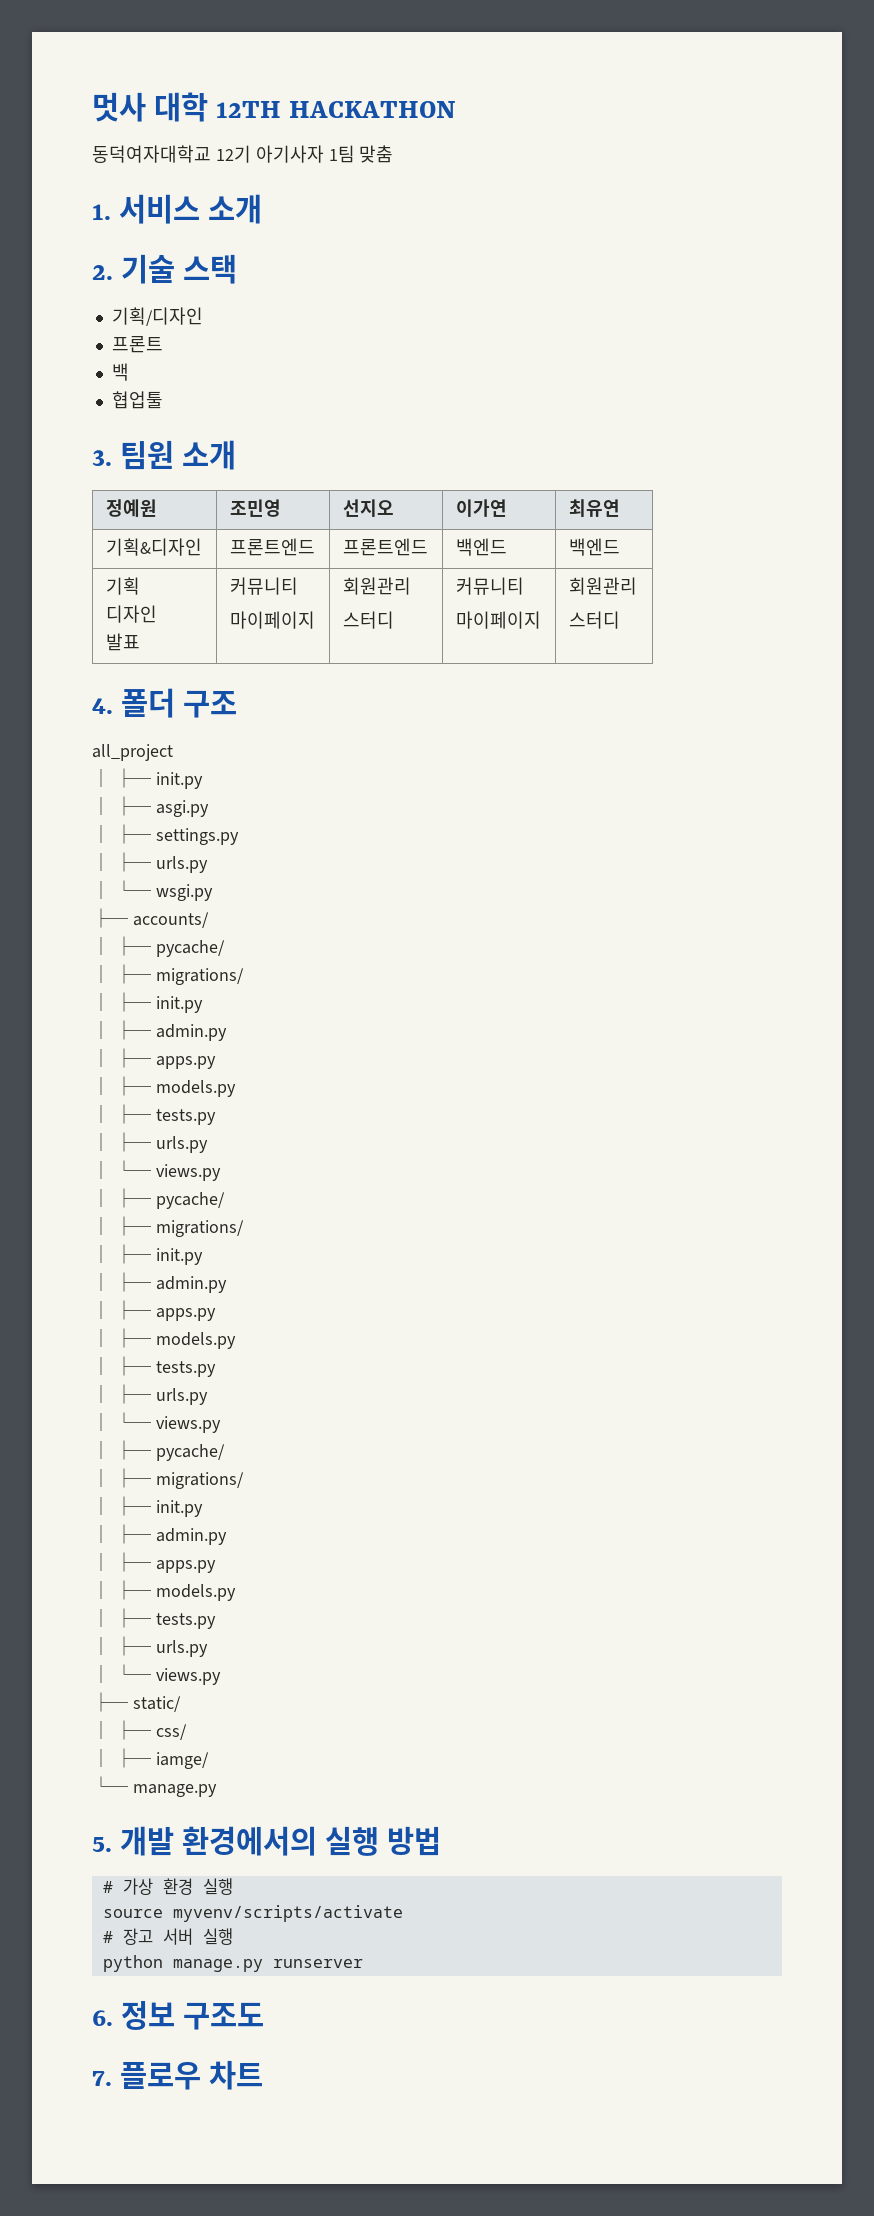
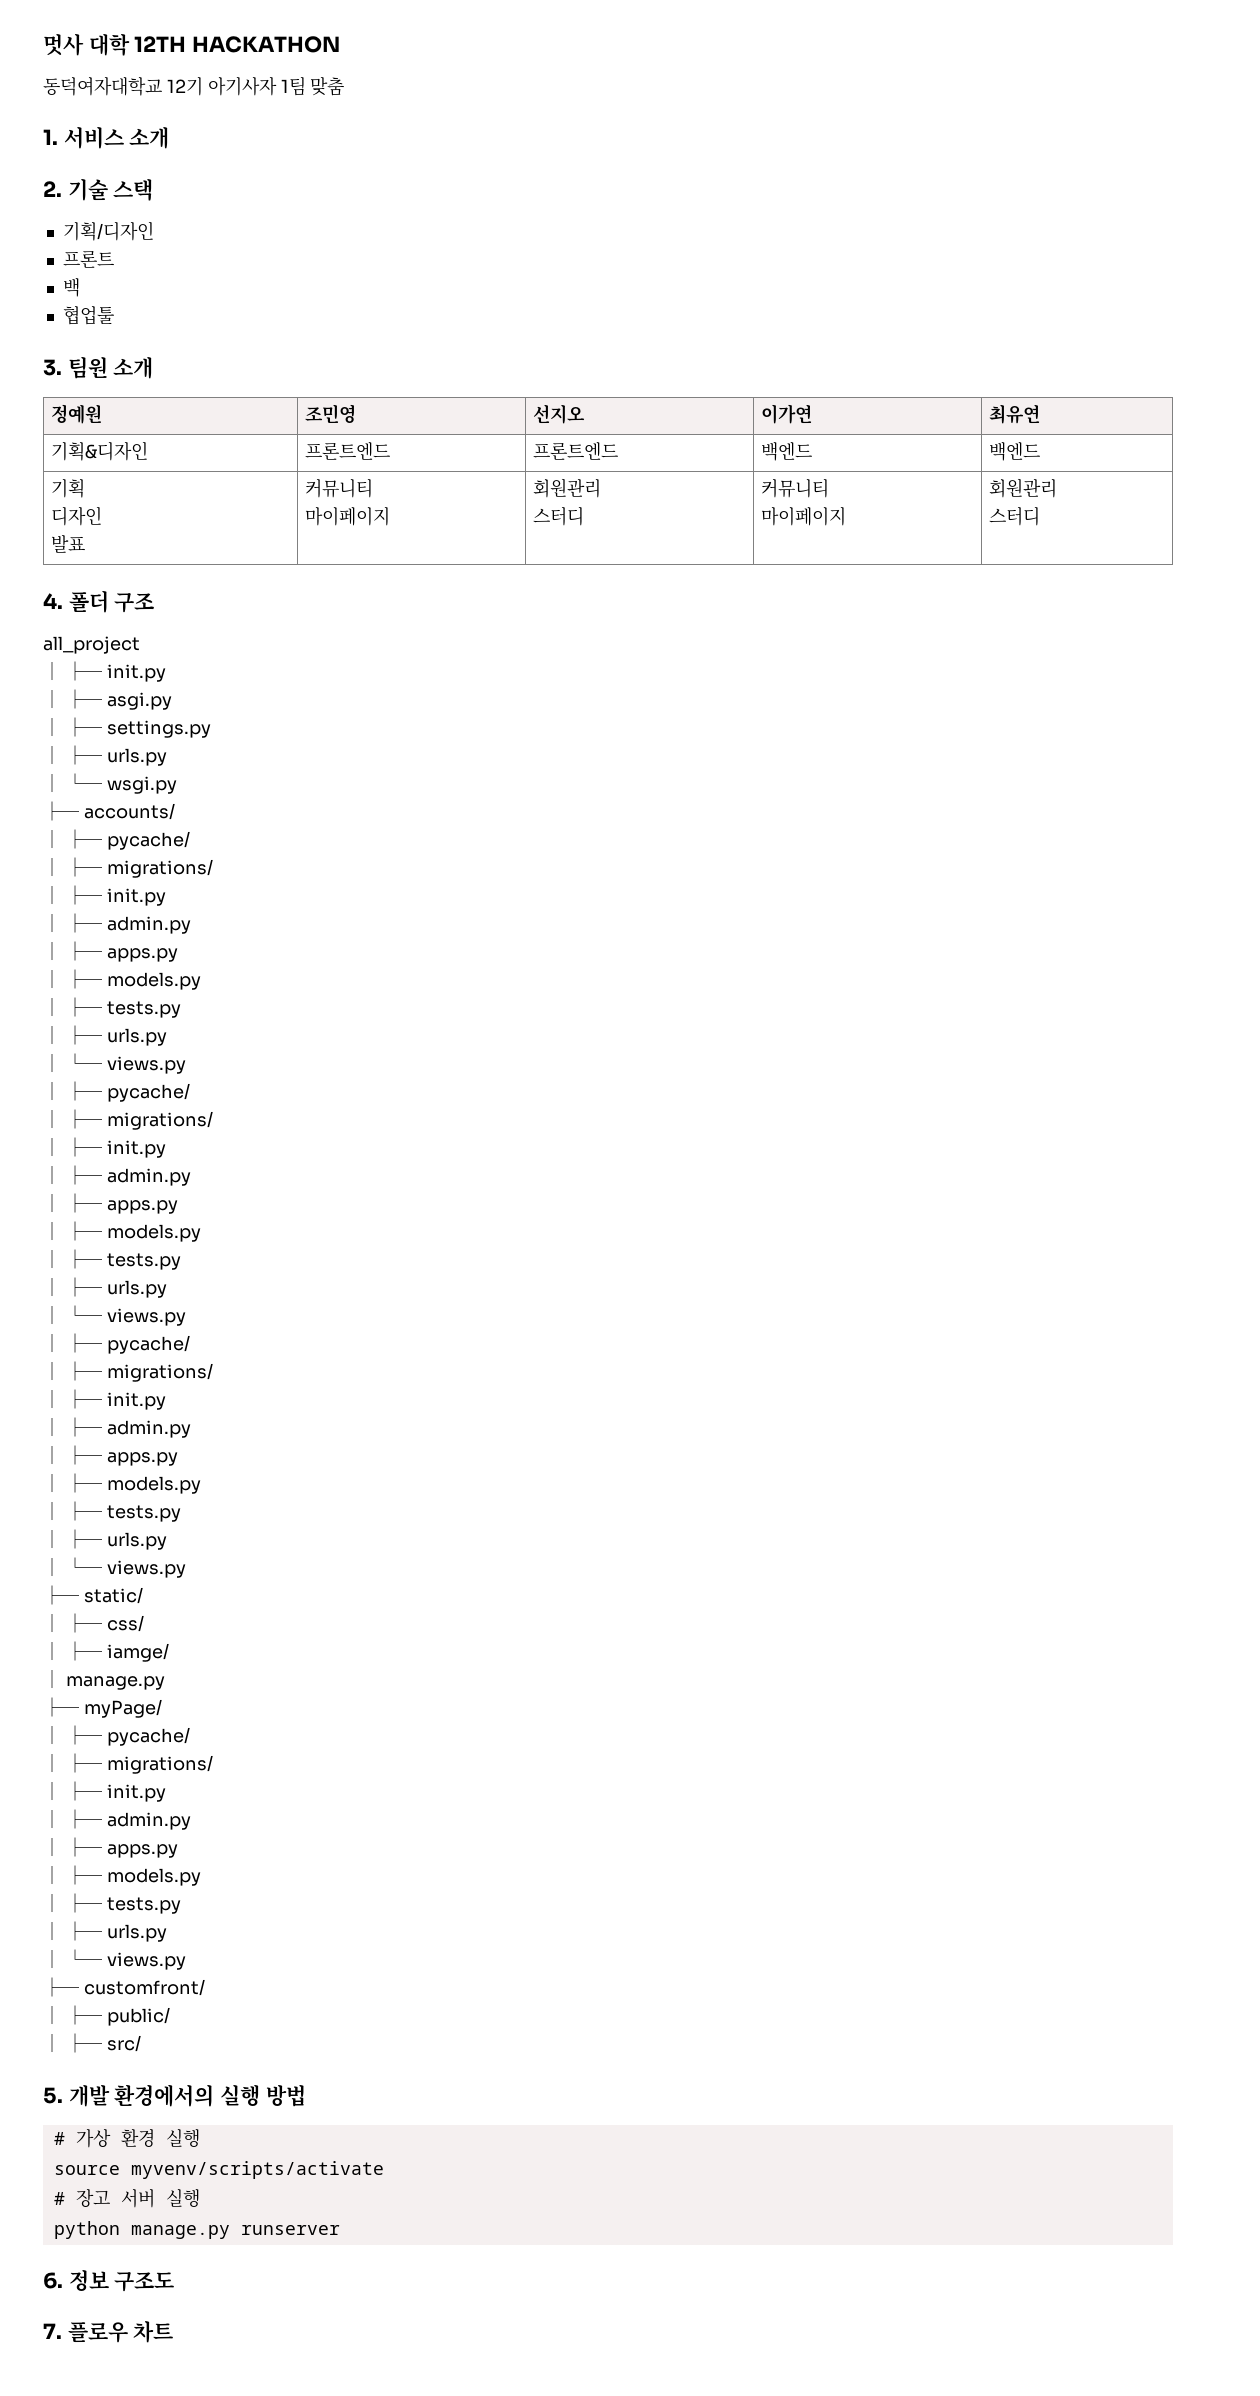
[92,1776,217,1797] └─ manage.py -> [43,1670,165,1690] [43,1697,162,1718] [43,1725,190,1746] [43,1753,213,1774] [43,1781,166,1802] [43,1809,191,1830] [43,1837,178,1858] [43,1865,201,1886] [43,1893,181,1914] [43,1921,167,1942] [43,1949,186,1970] [43,1977,205,1997] [43,2005,170,2026] [43,2033,141,2053] │ manage.py // ├─ myPage/ // │ ├─ pycache/ // │ ├─ migrations/ // │ ├─ init.py // │ ├─ admin.py // │ ├─ apps.py // │ ├─ models.py // │ ├─ tests.py // │ ├─ urls.py // │ └─ views.py // ├─ customfront/ // │ ├─ public/ // │ ├─ src/

